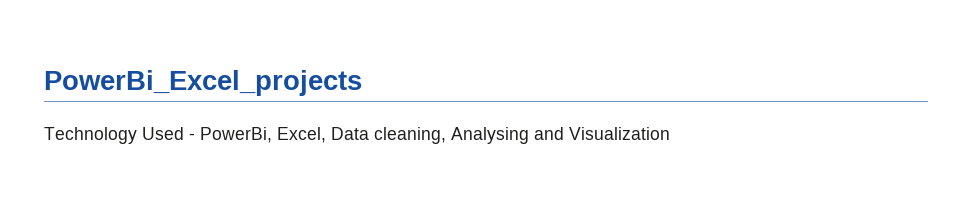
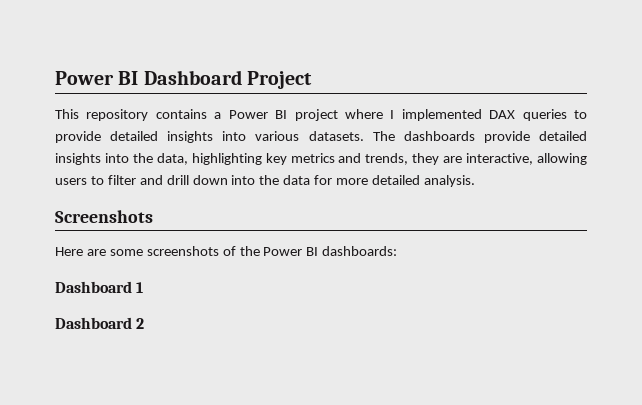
[44,70,362,96] [44,127,670,144] PowerBi_Excel_projects // Technology Used - PowerBi, Excel, Data cleaning, Analysing and Visualization -> [55,70,312,89] [55,109,587,121] [55,131,587,143] [55,153,588,165] [55,175,475,187] [55,210,153,223] [55,246,398,256] [55,281,144,293] [55,317,145,329] Power BI Dashboard Project // This repository contains a Power BI project where I implemented DAX queries to provide detailed insights into various datasets. The dashboards provide detailed insights into the data, highlighting key metrics and trends, they are interactive, allowing users to filter and drill down into the data for more detailed analysis. // Screenshots // Here are some screenshots of the Power BI dashboards: // Dashboard 1 // Dashboard 2

